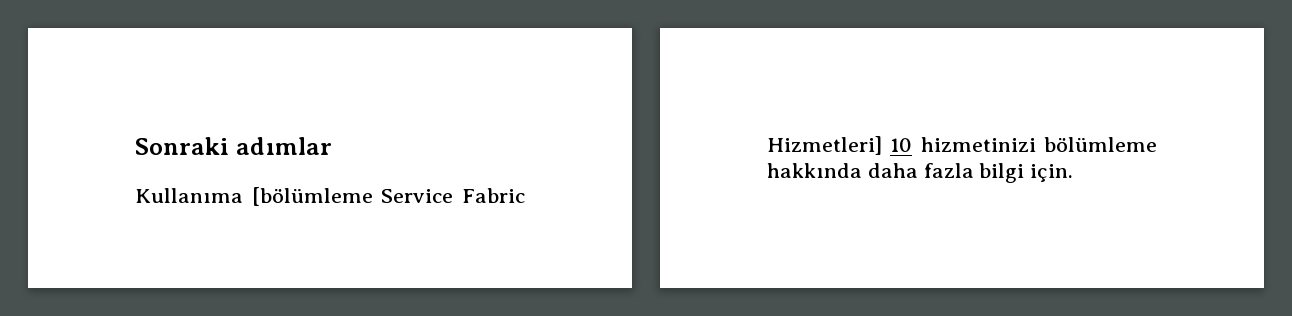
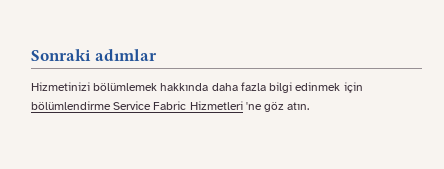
[135,187,526,206] [767,136,1157,155] [767,163,1074,183] Kullanıma [bölümleme Service Fabric Hizmetleri] 10 hizmetinizi bölümleme hakkında daha fazla bilgi için. -> [31,82,363,93] [31,101,310,112] Hizmetinizi bölümlemek hakkında daha fazla bilgi edinmek için bölümlendirme Service Fabric Hizmetleri 'ne göz atın.

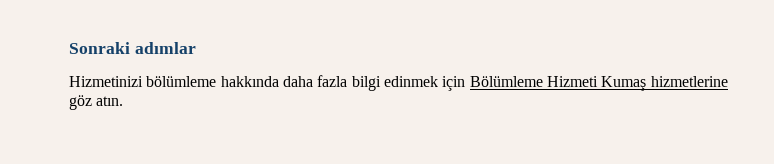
[93,83,158,91] bölümlemek -> [146,76,217,87] bölümleme
[31,101,262,110] bölümlendirme Service Fabric Hizmetleri 'ne -> [469,76,728,91] Bölümleme Hizmeti Kumaş hizmetlerine

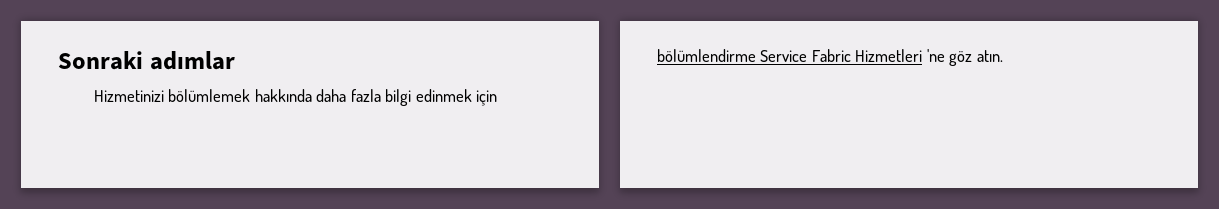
[146,76,217,87] bölümleme -> [168,89,251,102] bölümlemek
[469,76,728,91] Bölümleme Hizmeti Kumaş hizmetlerine -> [657,49,945,62] bölümlendirme Service Fabric Hizmetleri 'ne

